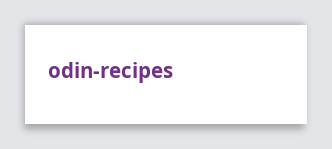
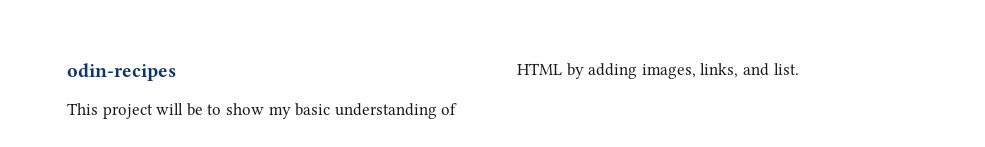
(173, 72) none -> [67,103,458,119] [517,63,799,79] // This project will be to show my basic understanding of HTML by adding images, links, and list.

